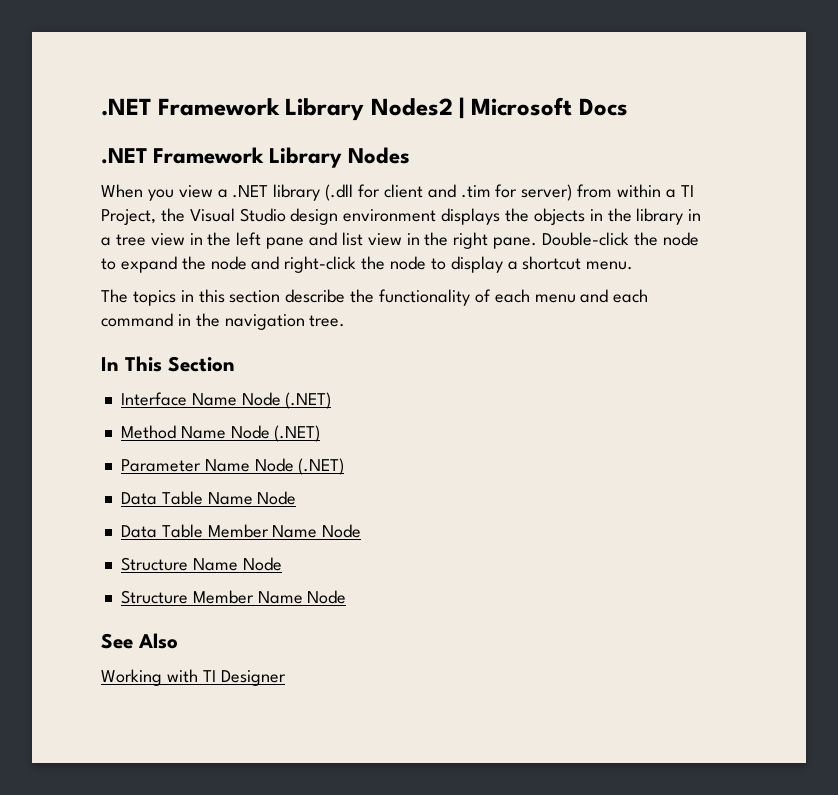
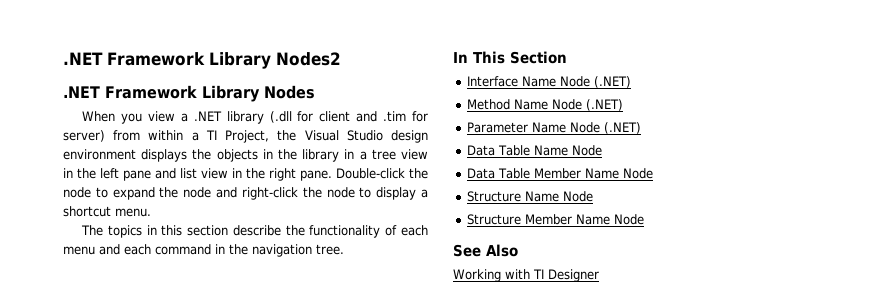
[459,97,628,119] | Microsoft Docs -> (341, 59) none

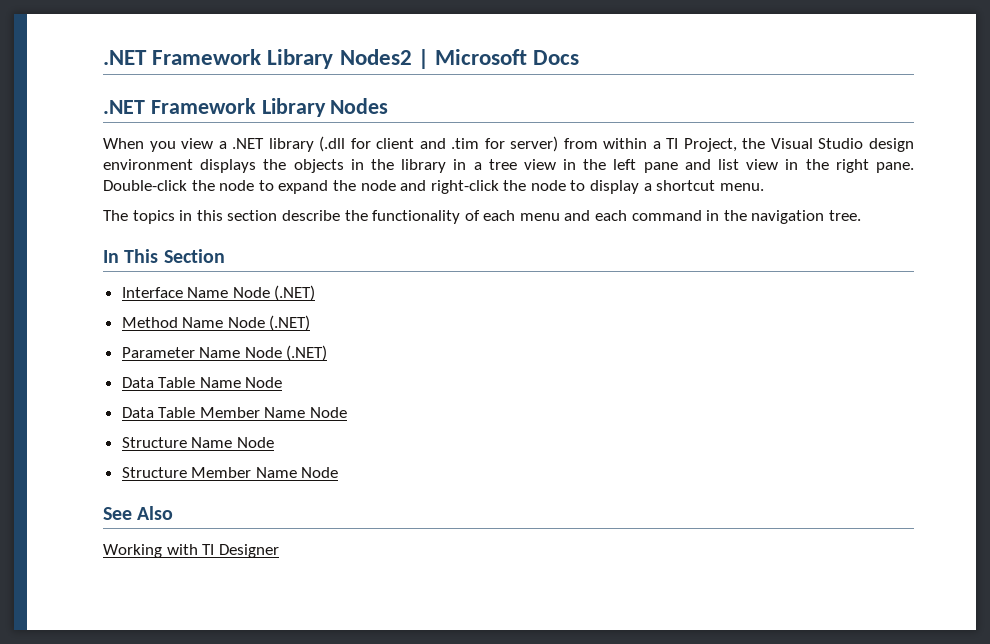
(341, 59) none -> [417,49,580,69] | Microsoft Docs

